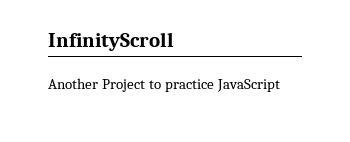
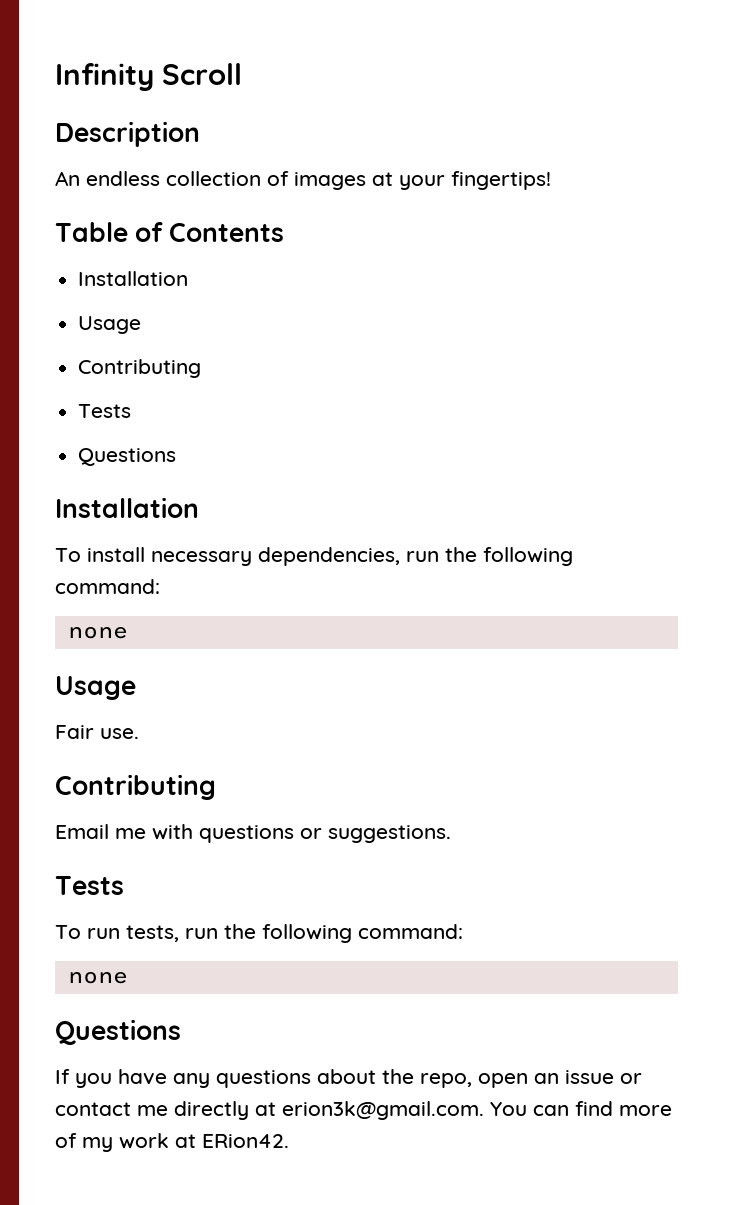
[48,32,174,51] [48,78,280,92] InfinityScroll // Another Project to practice JavaScript -> [55,63,242,91] [55,121,200,147] [55,171,551,190] [55,222,285,242] [78,271,189,286] [78,316,142,334] [78,359,202,378] [78,404,132,418] [78,448,177,466] [55,497,199,518] [55,547,573,566] [55,579,160,594] [67,626,128,639] [55,676,136,700] [55,725,139,739] [55,774,216,800] [55,824,451,843] [55,876,124,895] [55,924,463,943] [67,971,128,984] [55,1019,181,1045] [55,1069,642,1088] [55,1101,672,1120] [55,1133,289,1152] Infinity Scroll // Description // An endless collection of images at your fingertips! // Table of Contents // Installation // Usage // Contributing // Tests // Questions // Installation // To install necessary dependencies, run the following command: // none // Usage // Fair use. // Contributing // Email me with questions or suggestions. // Tests // To run tests, run the following command: // none // Questions // If you have any questions about the repo, open an issue or contact me directly at erion3k@gmail.com. You can find more of my work at ERion42.

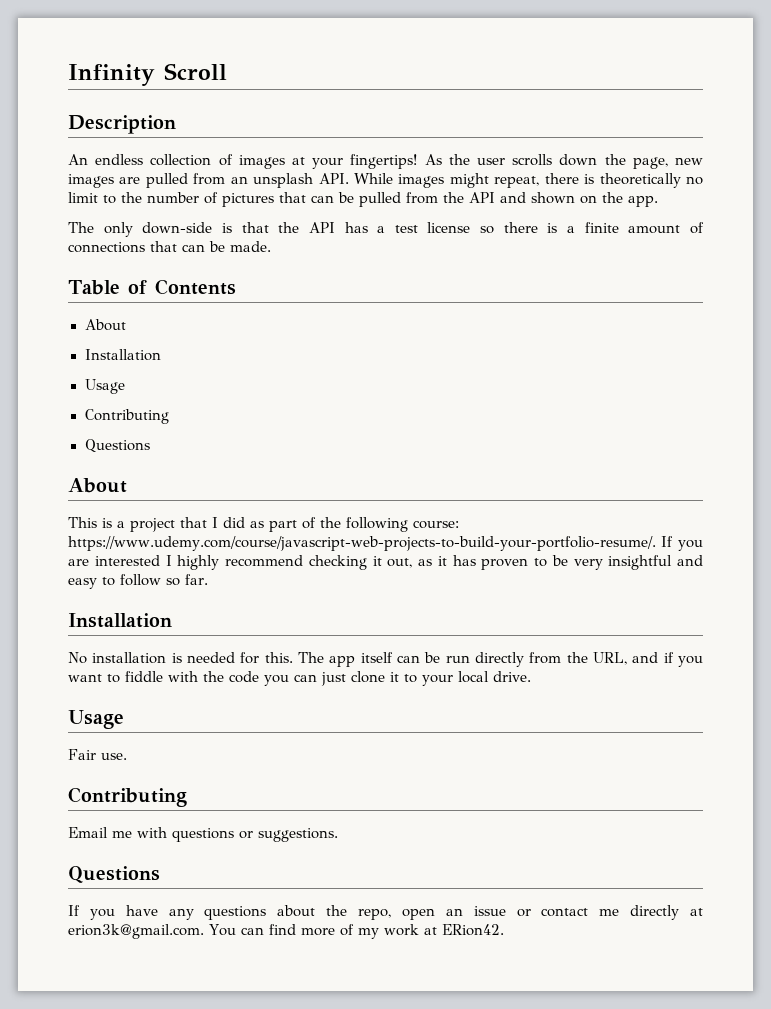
(551, 180) none -> [424,154,703,169] [68,173,704,188] [68,192,658,207] [68,222,704,237] [68,241,271,253] As the user scrolls down the page, new images are pulled from an unsplash API. While images might repeat, there is theoretically no limit to the number of pictures that can be pulled from the API and shown on the app. // The only down-side is that the API has a test license so there is a finite amount of connections that can be made.
(285, 232) none -> [84,319,126,331] // About
[78,404,132,418] [78,448,177,466] [55,497,199,518] [55,547,573,566] [55,579,160,594] [67,626,128,639] Tests // Questions // Installation // To install necessary dependencies, run the following command: // none -> [84,439,150,453] [68,478,127,493] [68,517,459,532] [68,536,703,551] [68,555,703,570] [68,574,208,589] [68,613,172,628] [68,652,703,667] [68,671,531,686] Questions // About // This is a project that I did as part of the following course: https://www.udemy.com/course/javascript-web-projects-to-build-your-portfolio-resume/. If you are interested I highly recommend checking it out, as it has proven to be very insightful and easy to follow so far. // Installation // No installation is needed for this. The app itself can be run directly from the URL, and if you want to fiddle with the code you can just clone it to your local drive.
[55,876,124,895] [55,924,463,943] [67,971,128,984] // Tests // To run tests, run the following command: // none -> (338, 835) none

